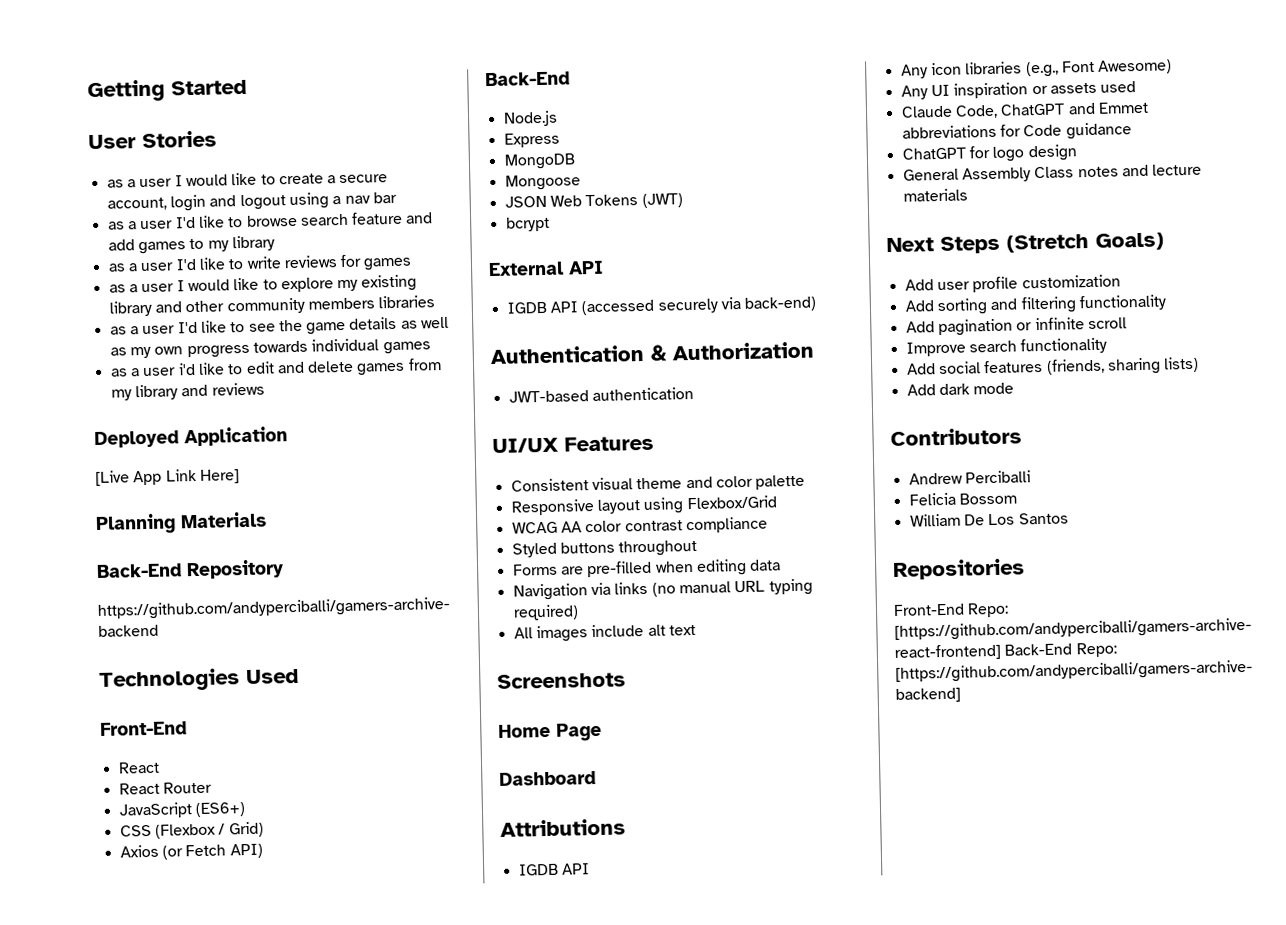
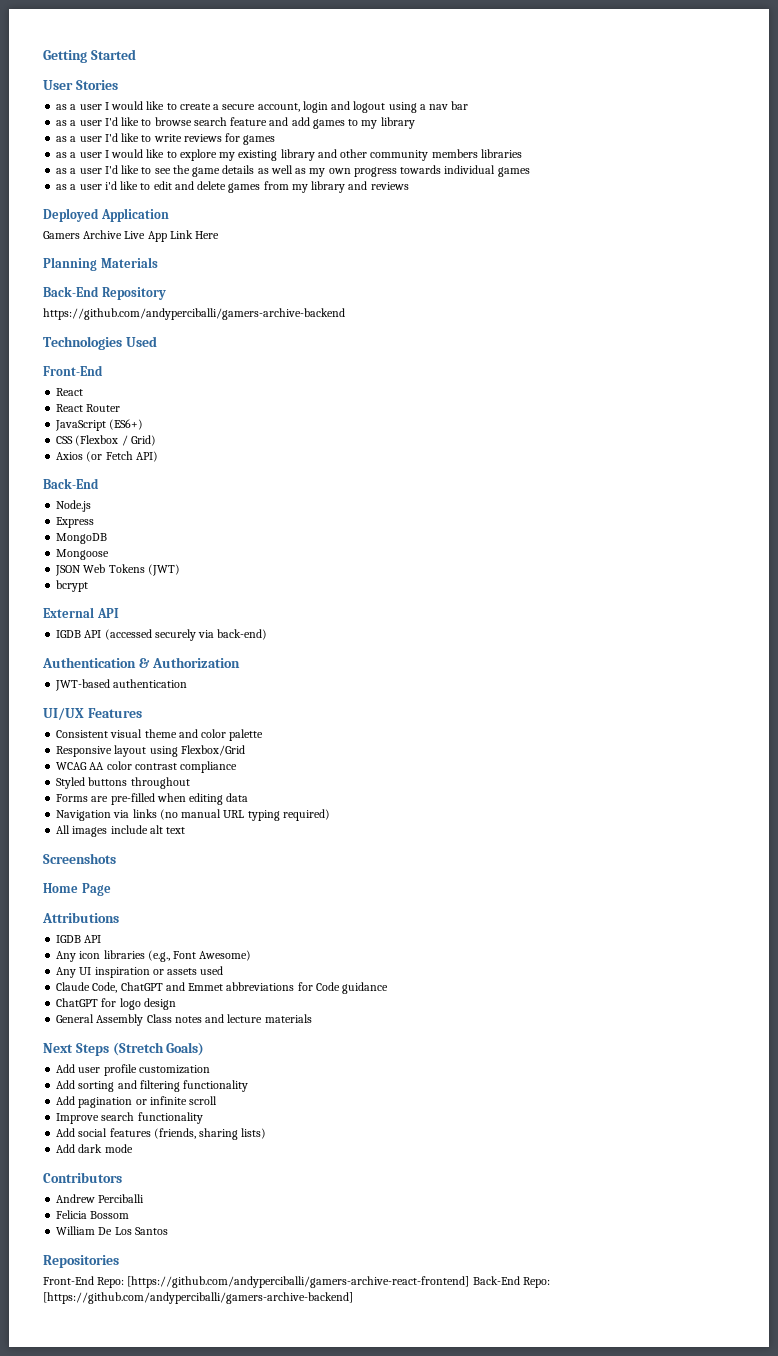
[95,470,130,486] [Live -> [43,230,146,239] Gamers Archive Live
[199,469,240,484] Here] -> [195,231,220,239] Here
[499,771,596,786] // Dashboard -> (111, 889) none

